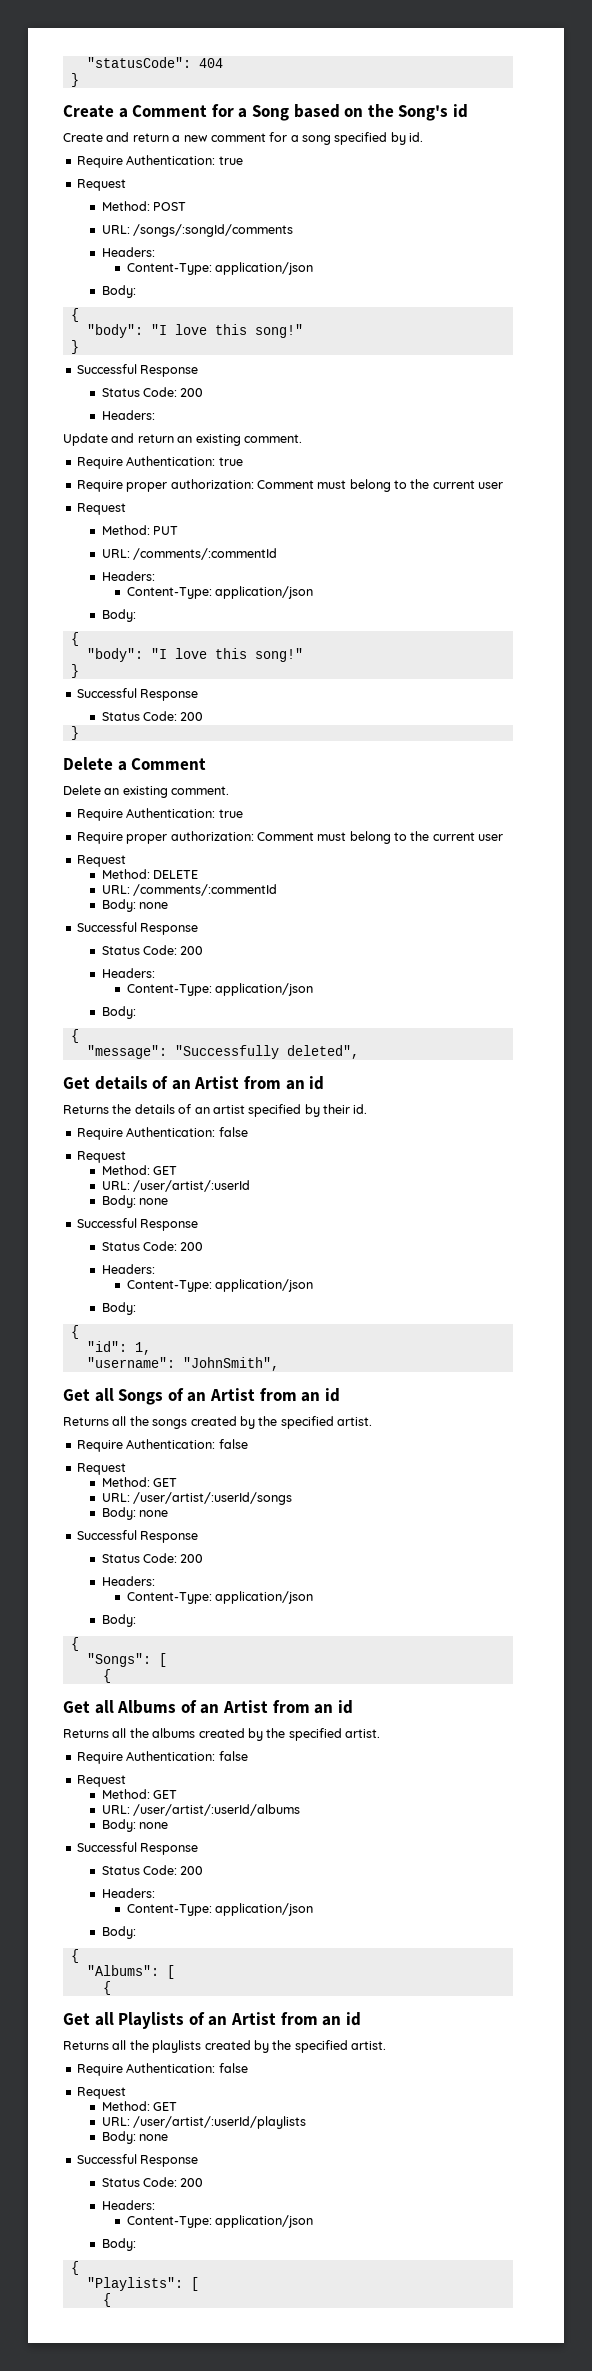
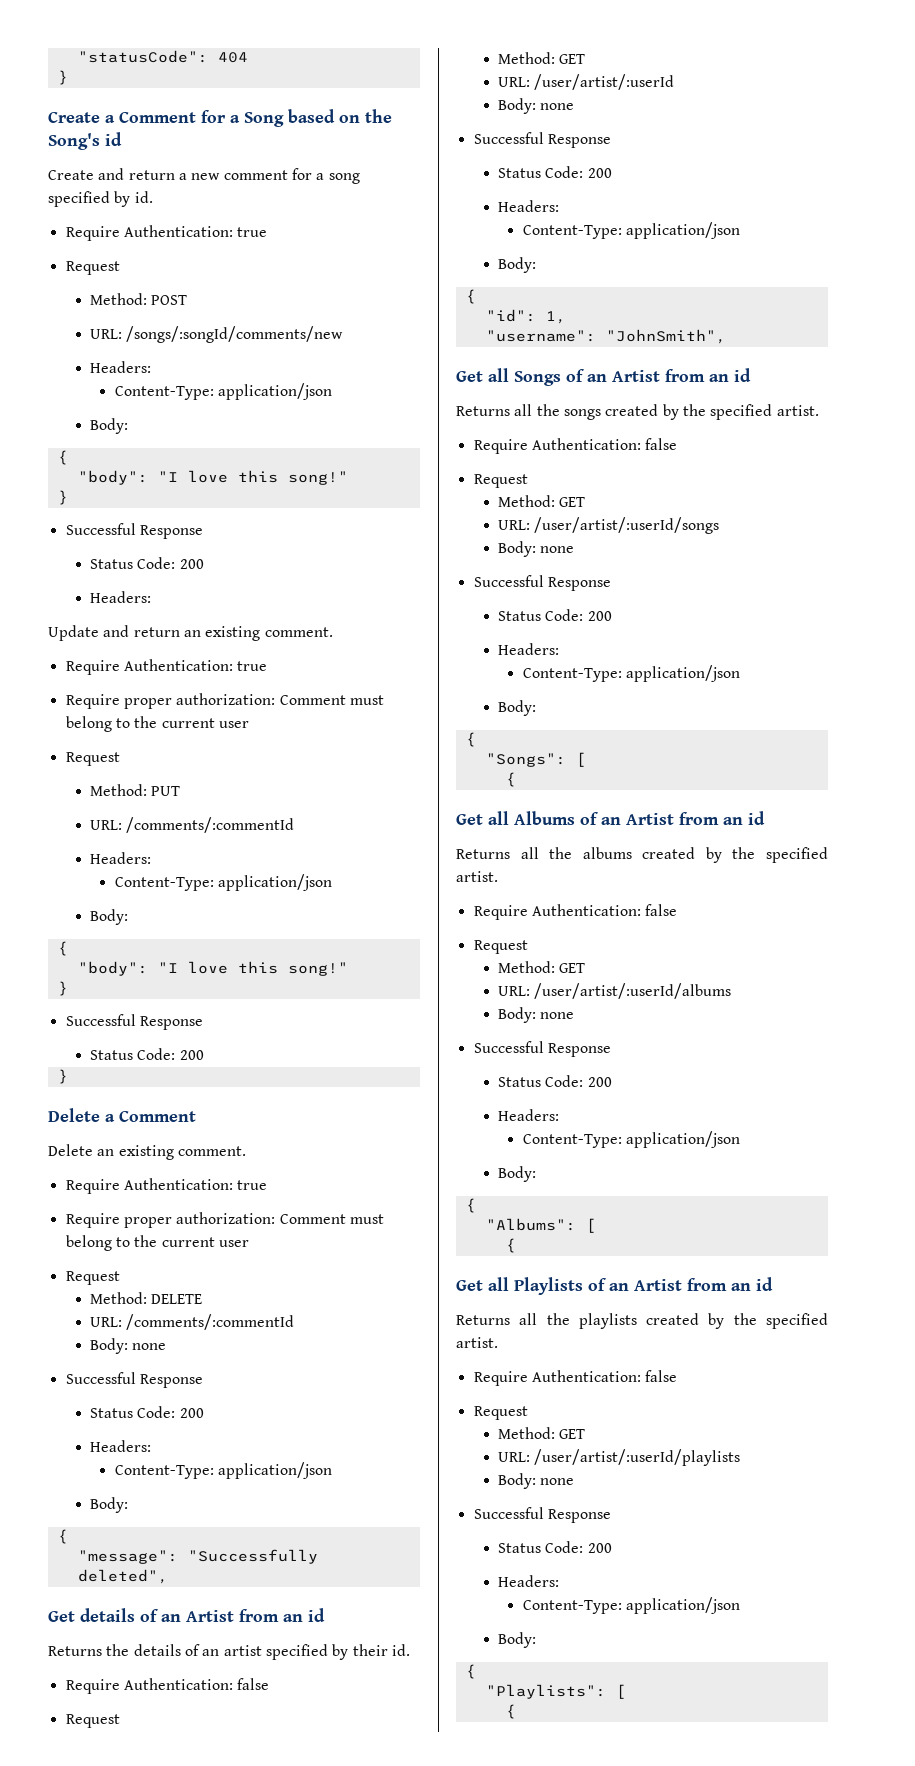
[133,224,294,237] /songs/:songId/comments -> [126,326,344,343] /songs/:songId/comments/new

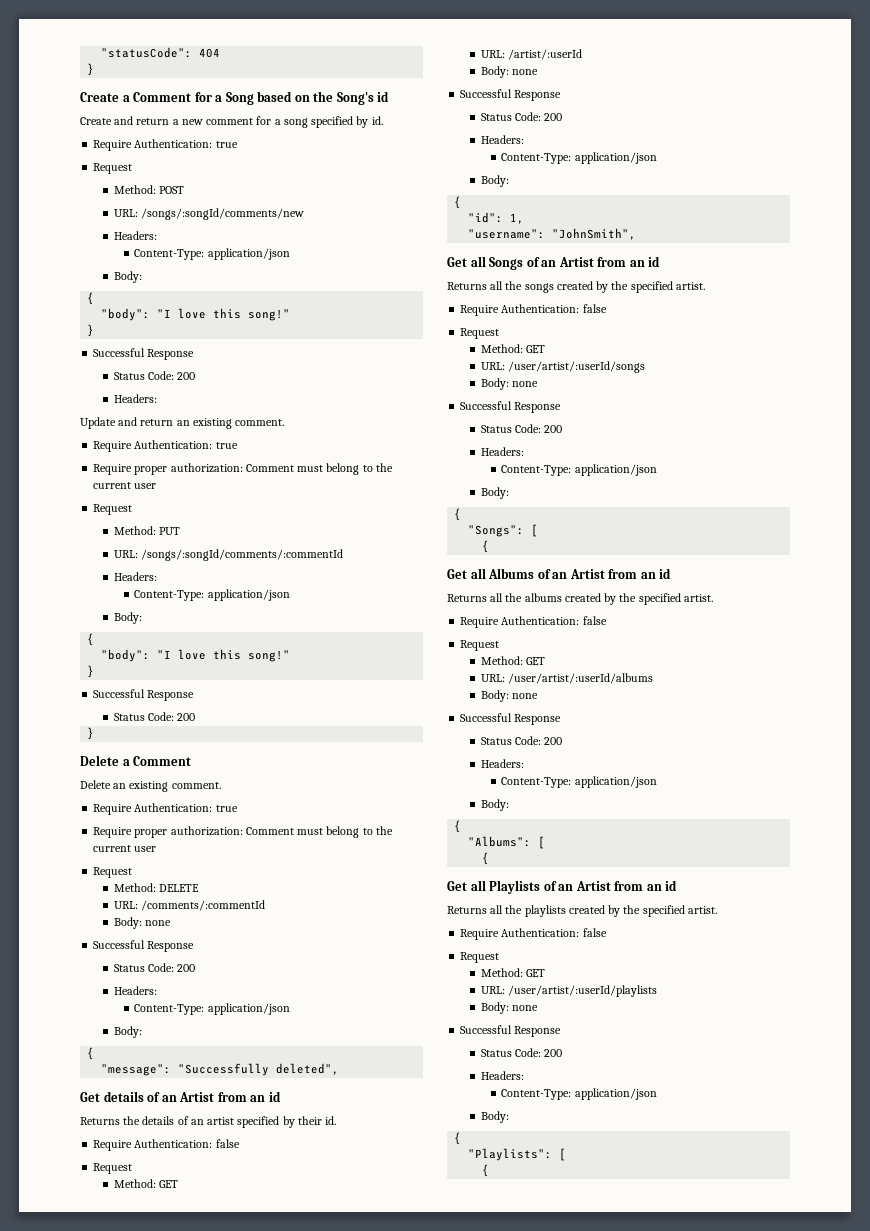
[126,817,295,833] /comments/:commentId -> [141,549,344,561] /songs/:songId/comments/:commentId
[534,74,675,90] /user/artist/:userId -> [508,49,583,60] /artist/:userId

